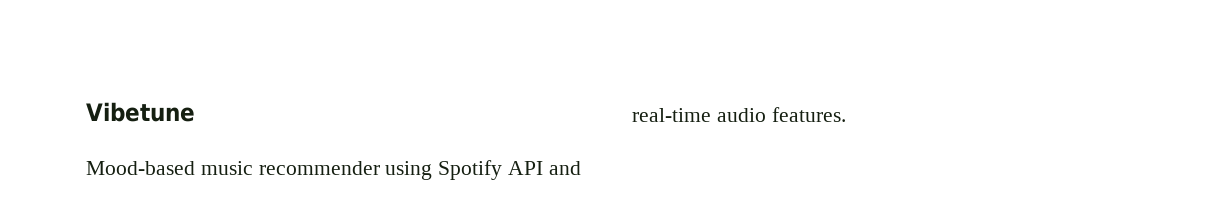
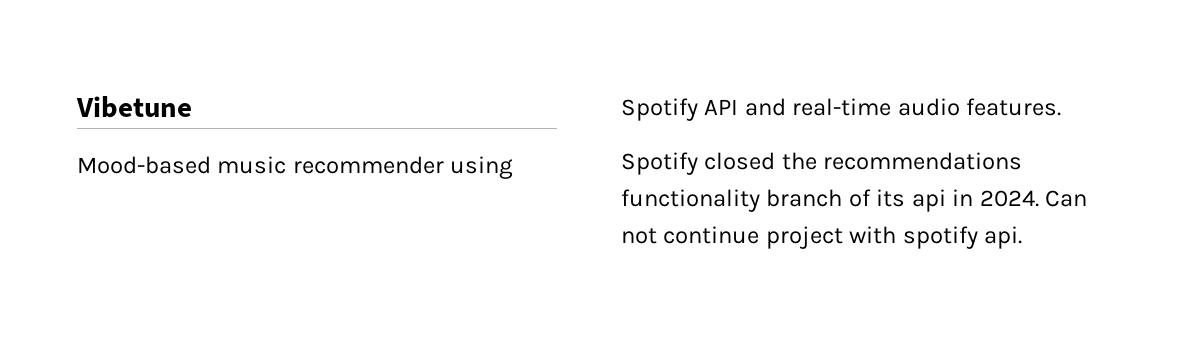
(846, 114) none -> [621,152,1023,175] [621,189,1088,212] [621,226,1023,249] // Spotify closed the recommendations functionality branch of its api in 2024. Can not continue project with spotify api.

